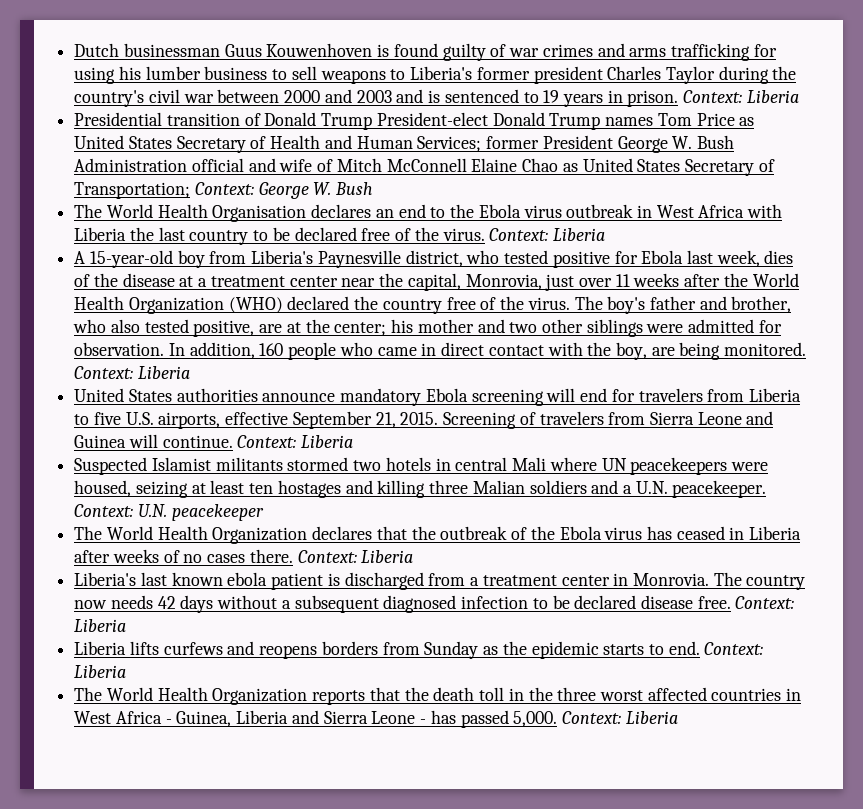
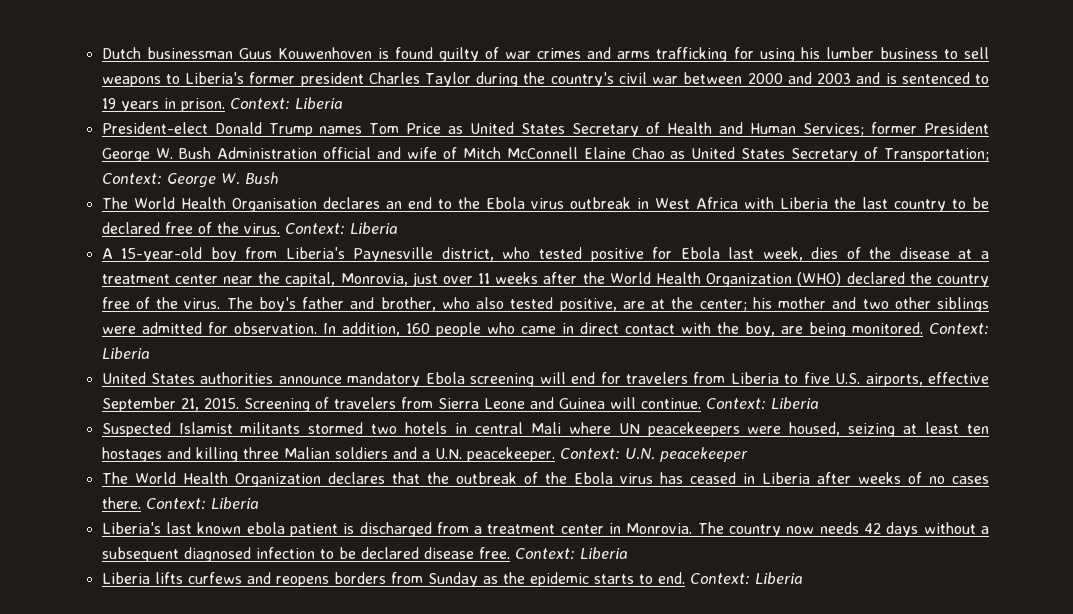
[74,112,373,130] Presidential transition of Donald Trump -> (342, 103) none
[74,687,802,705] [74,710,678,728] // The World Health Organization reports that the death toll in the three worst affected countries in West Africa - Guinea, Liberia and Sierra Leone - has passed 5,000. Context: Liberia -> (802, 578) none

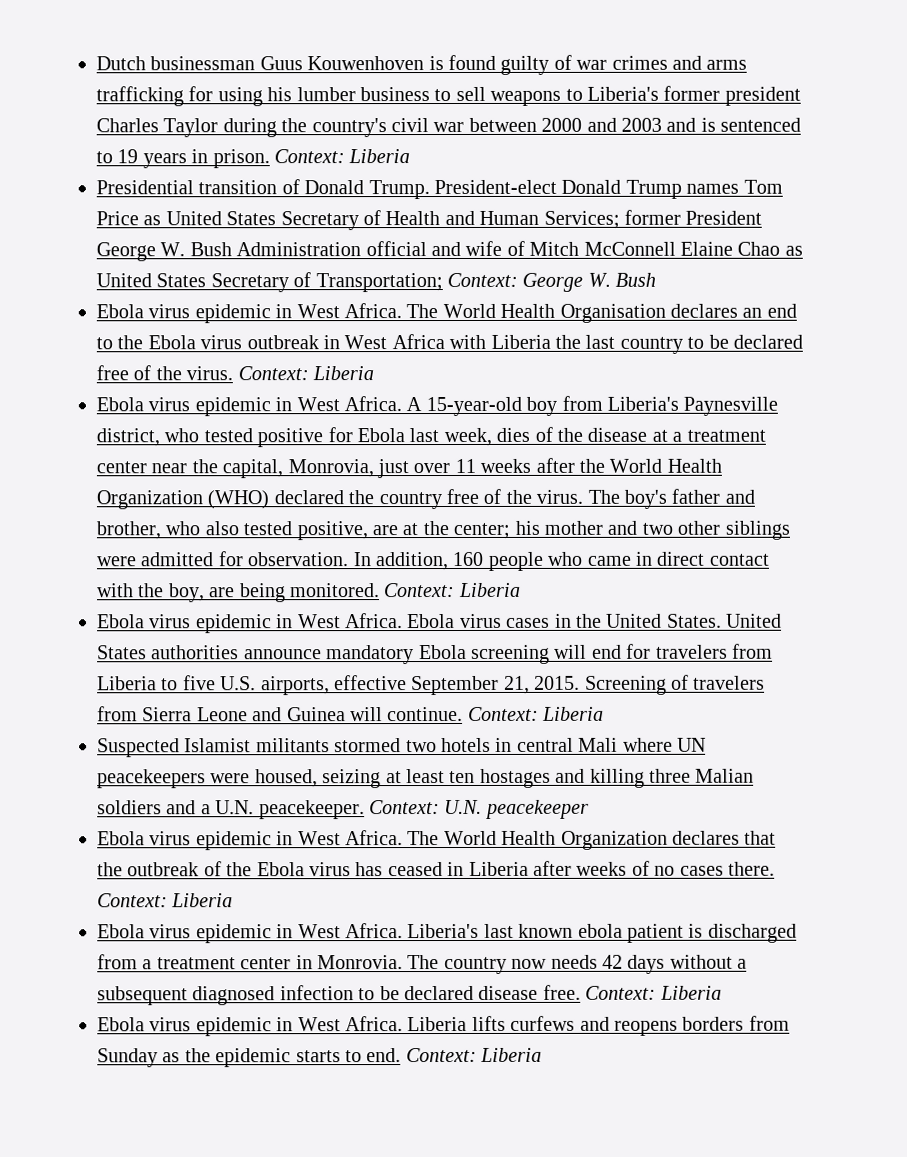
(342, 103) none -> [96,179,430,200] Presidential transition of Donald Trump.
(278, 178) none -> [96,303,402,324] Ebola virus epidemic in West Africa.
(397, 228) none -> [96,396,402,417] Ebola virus epidemic in West Africa.
(149, 353) none -> [97,613,722,634] Ebola virus epidemic in West Africa. Ebola virus cases in the United States.
(748, 454) none -> [97,830,403,851] Ebola virus epidemic in West Africa.
(258, 503) none -> [97,923,403,944] Ebola virus epidemic in West Africa.
(627, 553) none -> [97,1016,403,1037] Ebola virus epidemic in West Africa.

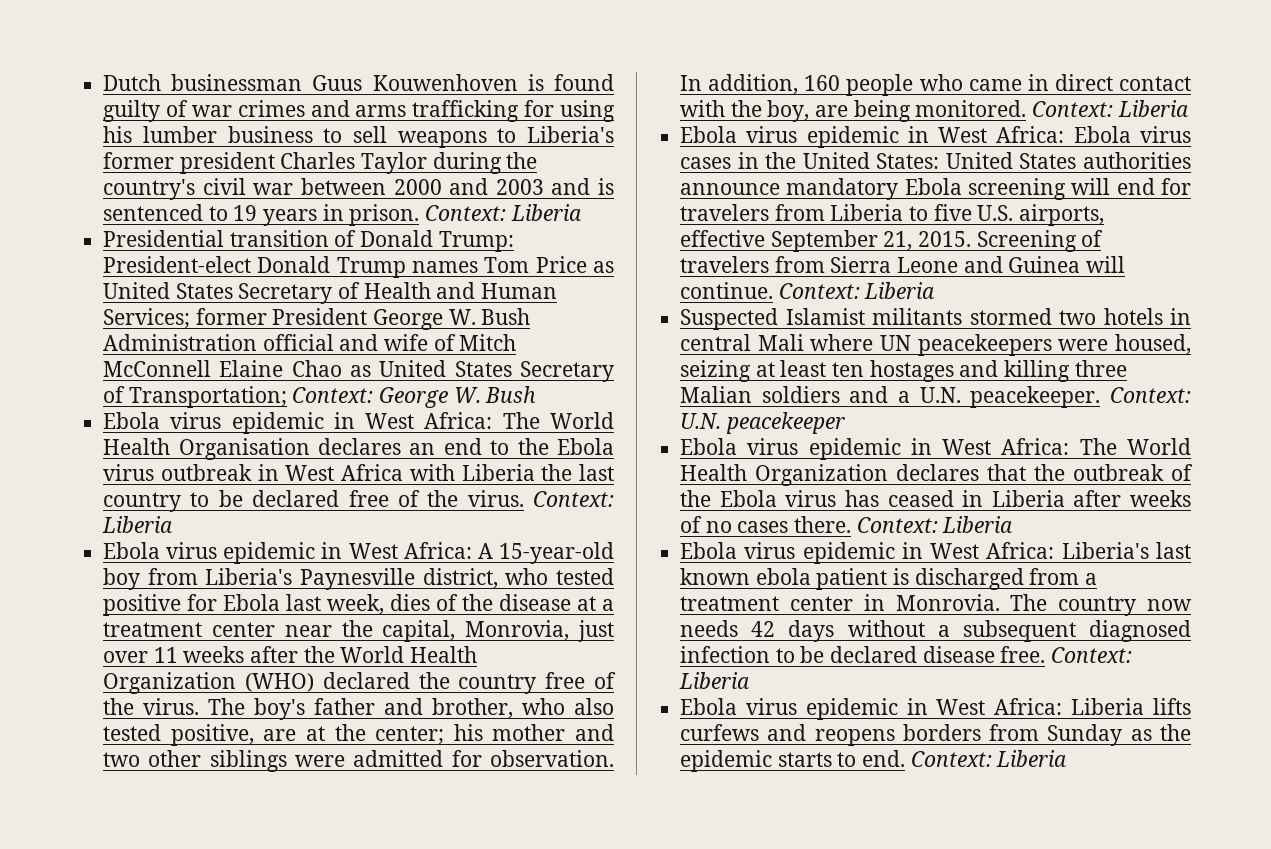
[368,180,430,200] Trump. -> [438,231,514,252] Trump:
[344,303,402,319] Africa. -> [424,412,493,429] Africa:
[344,396,402,412] Africa. -> [403,542,472,559] Africa:
[345,613,403,629] Africa. -> [996,126,1065,143] Africa:
[666,613,722,628] States. -> [876,153,940,169] States:
[345,830,403,846] Africa. -> [1001,438,1070,455] Africa:
[345,923,403,939] Africa. -> [986,542,1055,559] Africa:
[345,1016,403,1032] Africa. -> [994,698,1063,715] Africa:

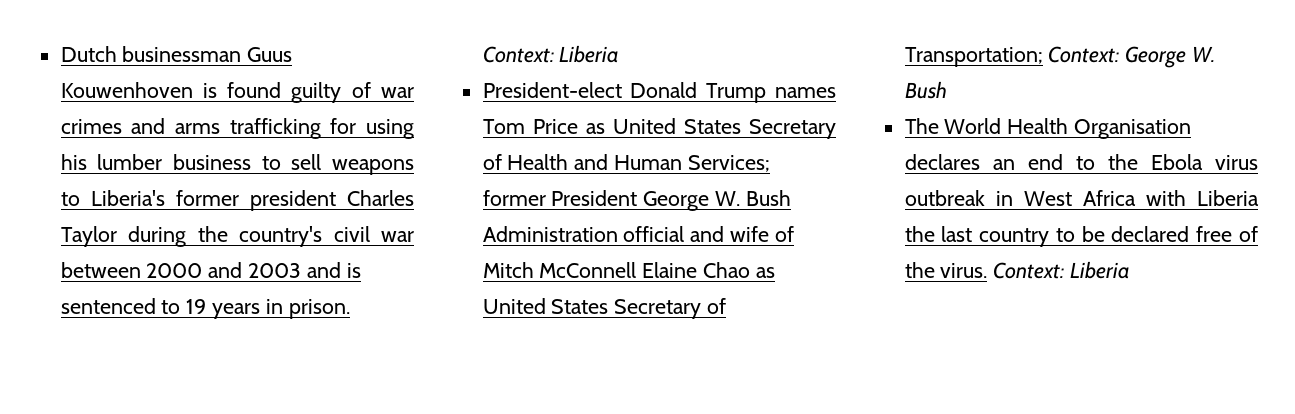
[103,230,514,252] Presidential transition of Donald Trump: -> (620, 54) none
[103,412,493,434] Ebola virus epidemic in West Africa: -> (947, 90) none
[103,542,614,564] [103,568,614,590] [103,594,614,616] [103,620,614,642] [103,646,478,663] [103,672,616,694] [103,698,614,720] [103,724,614,746] [103,750,614,772] [680,74,1191,96] [680,100,1189,122] [680,126,1191,148] [680,152,1191,169] [680,178,1191,200] [680,204,1105,226] [680,230,1104,252] [680,256,1126,273] [680,282,936,299] [680,308,1191,330] [680,334,1191,356] [680,360,1127,382] [680,386,1191,408] [680,412,845,434] [680,438,1191,460] [680,464,1193,486] [680,490,1191,507] [680,516,1014,533] [680,542,1191,564] [680,568,1098,590] [680,594,1192,616] [680,620,1191,642] [680,646,1133,663] [679,672,751,689] [680,698,1191,720] [680,724,1191,746] [680,750,1068,772] // Ebola virus epidemic in West Africa: A 15-year-old boy from Liberia's Paynesville district, who tested positive for Ebola last week, dies of the disease at a treatment center near the capital, Monrovia, just over 11 weeks after the World Health Organization (WHO) declared the country free of the virus. The boy's father and brother, who also tested positive, are at the center; his mother and two other siblings were admitted for observation. In addition, 160 people who came in direct contact with the boy, are being monitored. Context: Liberia // Ebola virus epidemic in West Africa: Ebola virus cases in the United States: United States authorities announce mandatory Ebola screening will end for travelers from Liberia to five U.S. airports, effective September 21, 2015. Screening of travelers from Sierra Leone and Guinea will continue. Context: Liberia // Suspected Islamist militants stormed two hotels in central Mali where UN peacekeepers were housed, seizing at least ten hostages and killing three Malian soldiers and a U.N. peacekeeper. Context: U.N. peacekeeper // Ebola virus epidemic in West Africa: The World Health Organization declares that the outbreak of the Ebola virus has ceased in Liberia after weeks of no cases there. Context: Liberia // Ebola virus epidemic in West Africa: Liberia's last known ebola patient is discharged from a treatment center in Monrovia. The country now needs 42 days without a subsequent diagnosed infection to be declared disease free. Context: Liberia // Ebola virus epidemic in West Africa: Liberia lifts curfews and reopens borders from Sunday as the epidemic starts to end. Context: Liberia -> (1131, 270) none

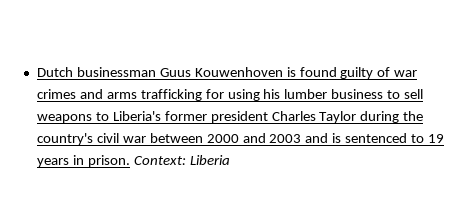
[482,82,836,103] [482,118,836,139] [482,154,770,172] [482,190,791,211] [482,226,794,242] [482,262,775,278] [482,298,727,319] [904,46,1216,68] [904,81,947,99] [904,118,1192,139] [904,154,1258,170] [904,190,1259,206] [904,226,1258,247] [904,261,1131,279] // President-elect Donald Trump names Tom Price as United States Secretary of Health and Human Services; former President George W. Bush Administration official and wife of Mitch McConnell Elaine Chao as United States Secretary of Transportation; Context: George W. Bush // The World Health Organisation declares an end to the Ebola virus outbreak in West Africa with Liberia the last country to be declared free of the virus. Context: Liberia -> (230, 160) none

